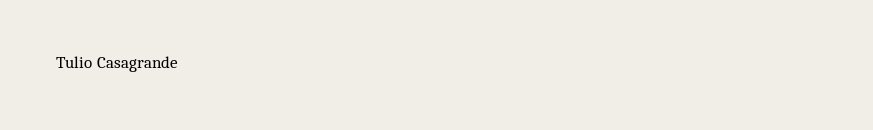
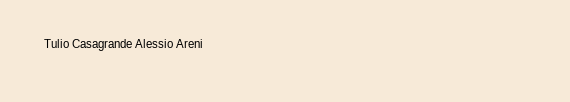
(178, 64) none -> [135,39,204,48] Alessio Areni

